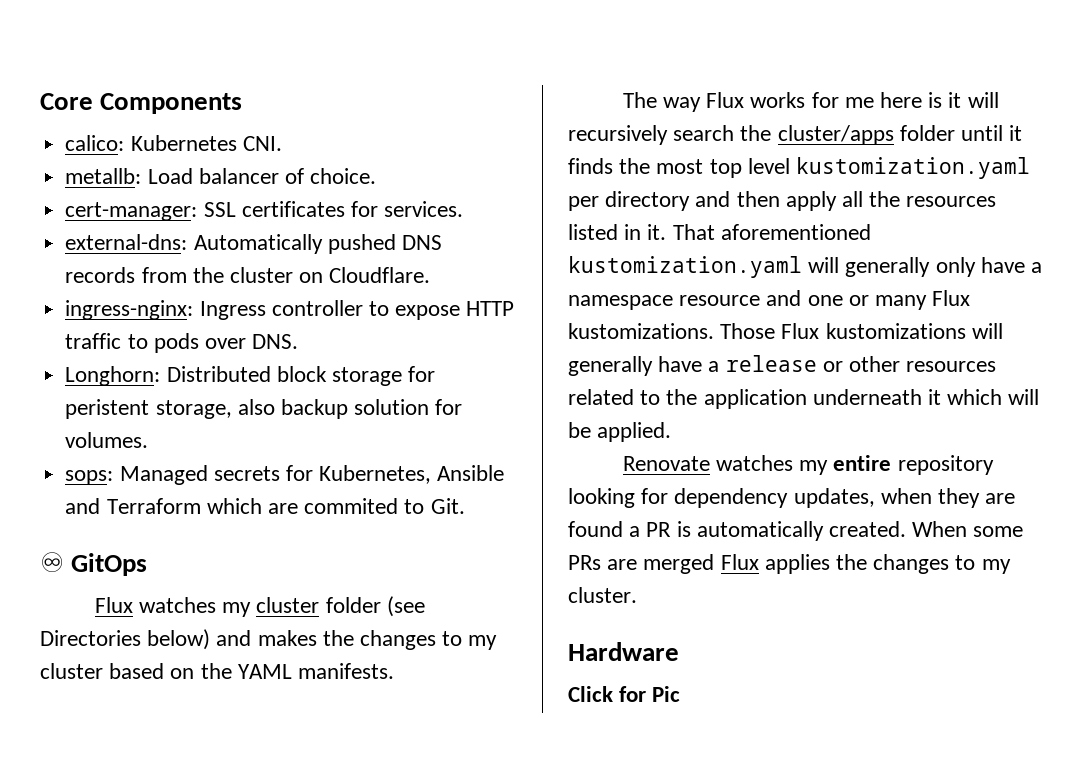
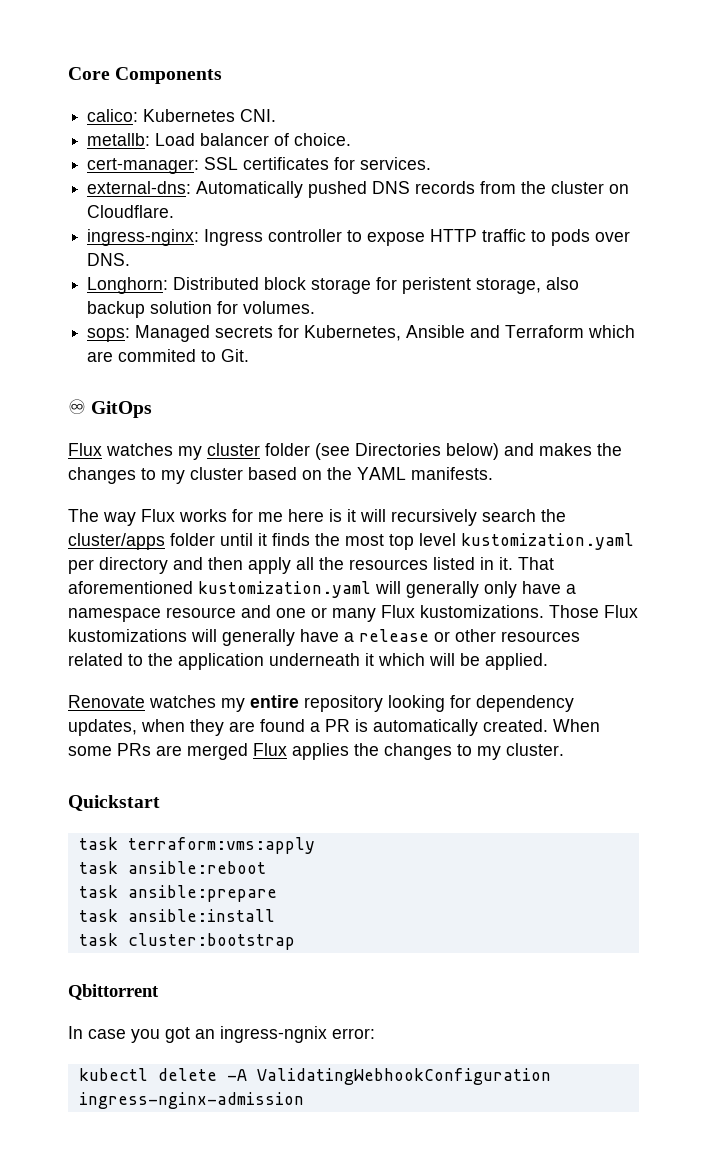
[568,642,679,661] [568,686,681,702] Hardware // Click for Pic -> [68,795,160,811] [78,837,315,854] [78,861,266,874] [78,885,277,902] [78,909,275,922] [78,933,295,950] [68,984,159,1000] [68,1026,375,1043] [78,1068,551,1085] [78,1092,304,1109] Quickstart // task terraform:vms:apply // task ansible:reboot // task ansible:prepare // task ansible:install // task cluster:bootstrap // Qbittorrent // In case you got an ingress-ngnix error: // kubectl delete -A ValidatingWebhookConfiguration ingress-nginx-admission

